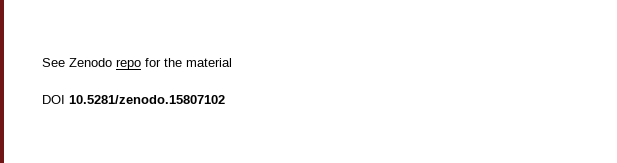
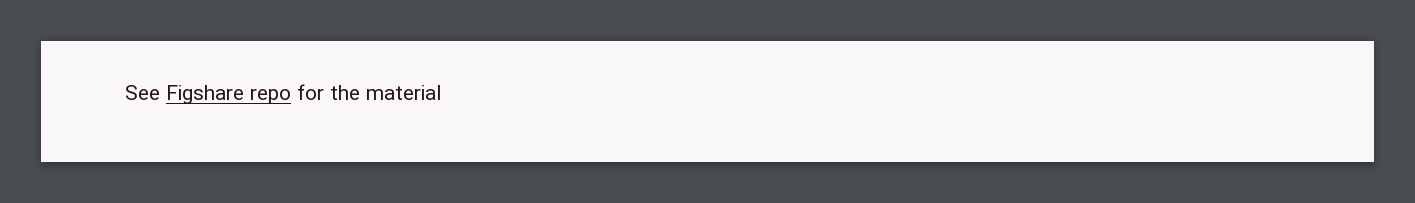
[69,58,112,67] Zenodo -> [166,85,244,104] Figshare
[42,95,225,104] // DOI 10.5281/zenodo.15807102 -> (442, 92) none

